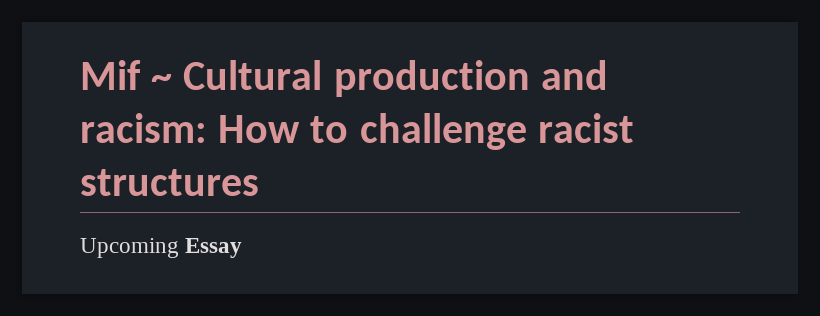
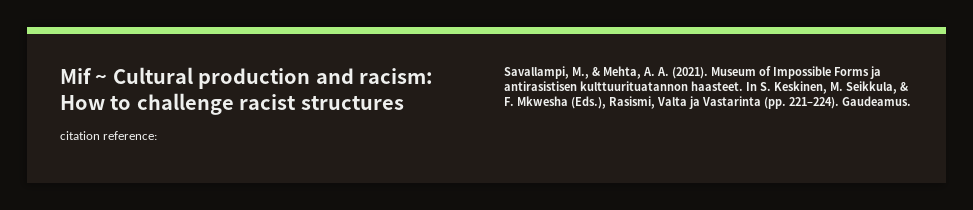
[80,238,243,258] Upcoming Essay -> [60,131,158,140] [504,66,881,79] [504,81,908,94] [504,96,911,109] citation reference: // Savallampi, M., & Mehta, A. A. (2021). Museum of Impossible Forms ja antirasistisen kulttuurituatannon haasteet. In S. Keskinen, M. Seikkula, & F. Mkwesha (Eds.), Rasismi, Valta ja Vastarinta (pp. 221–224). Gaudeamus.

